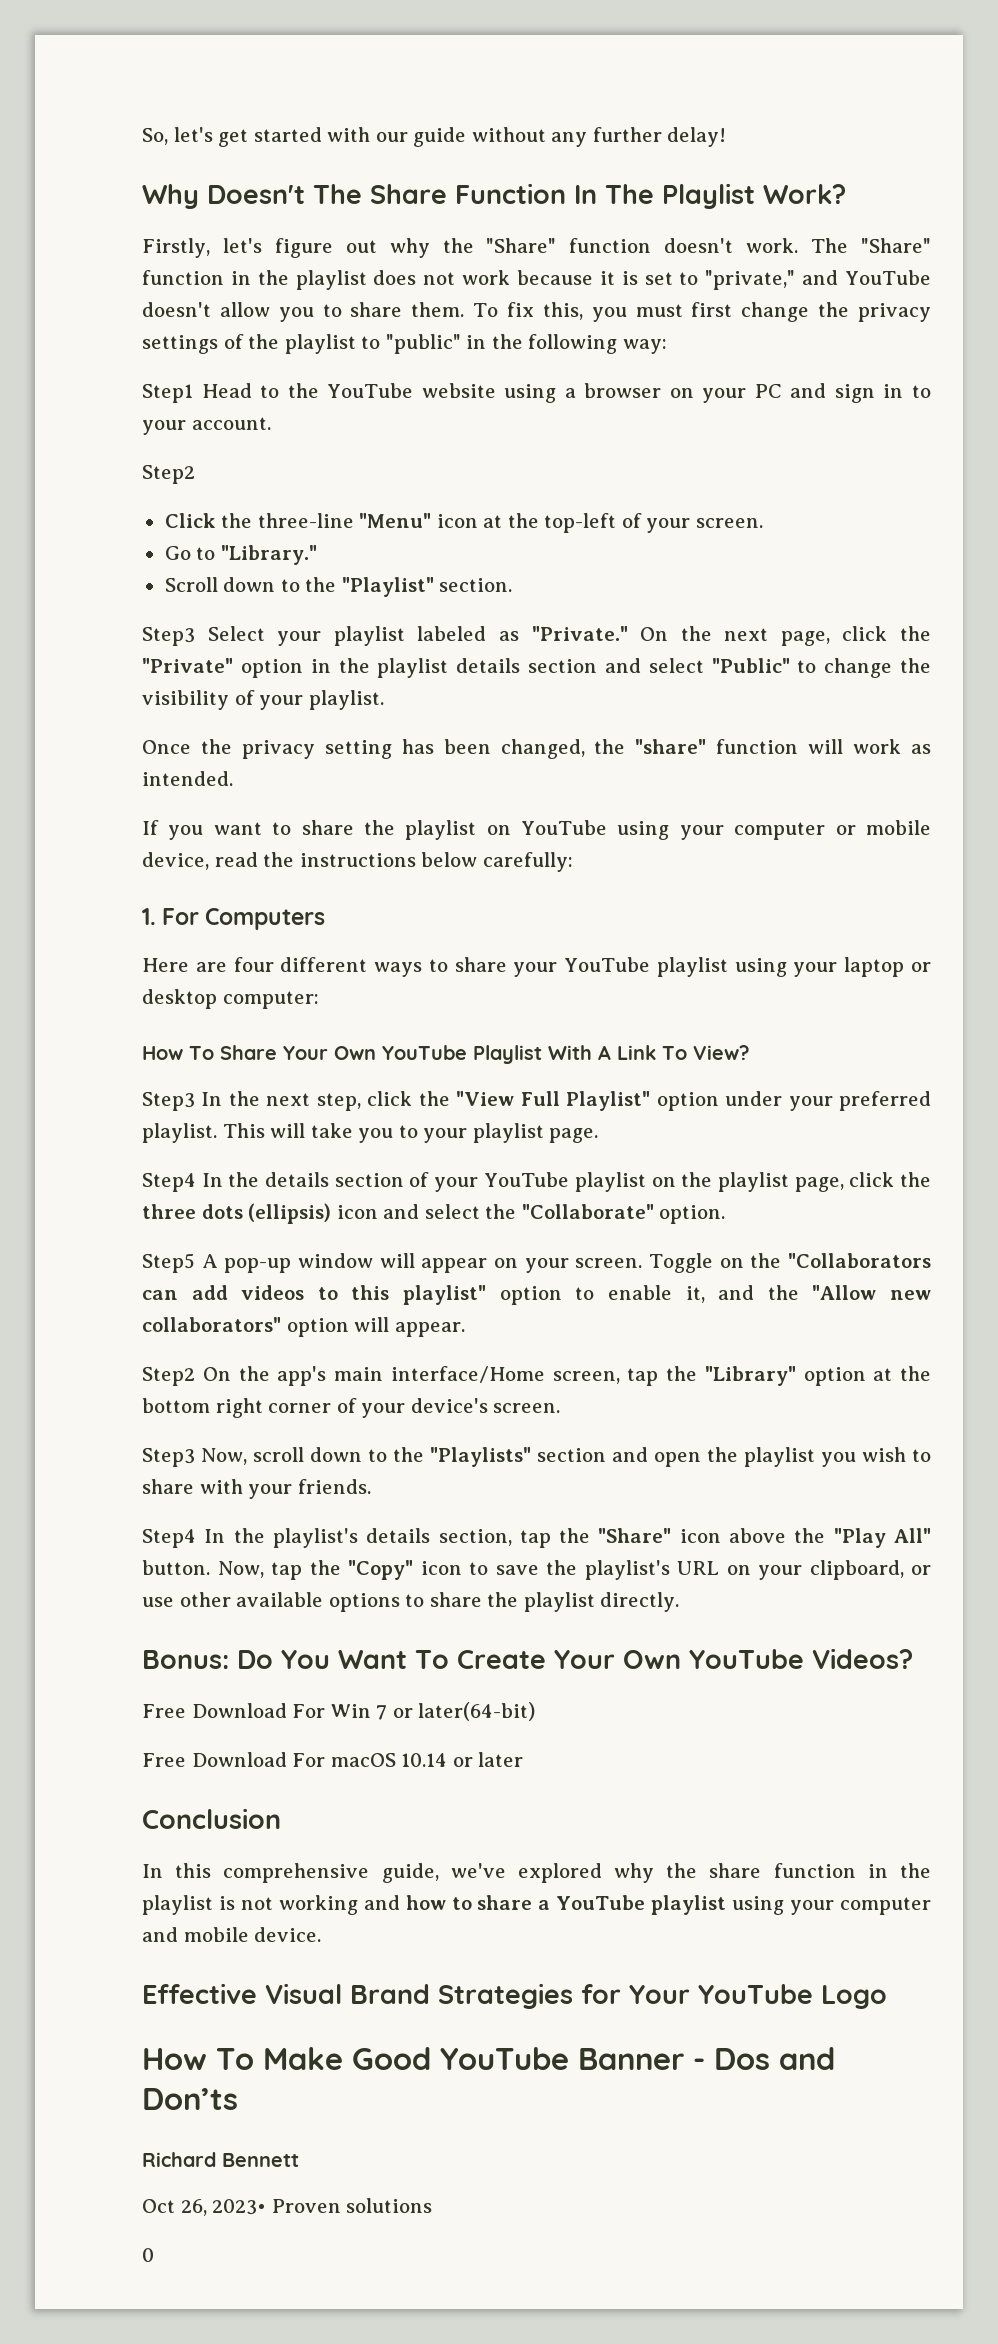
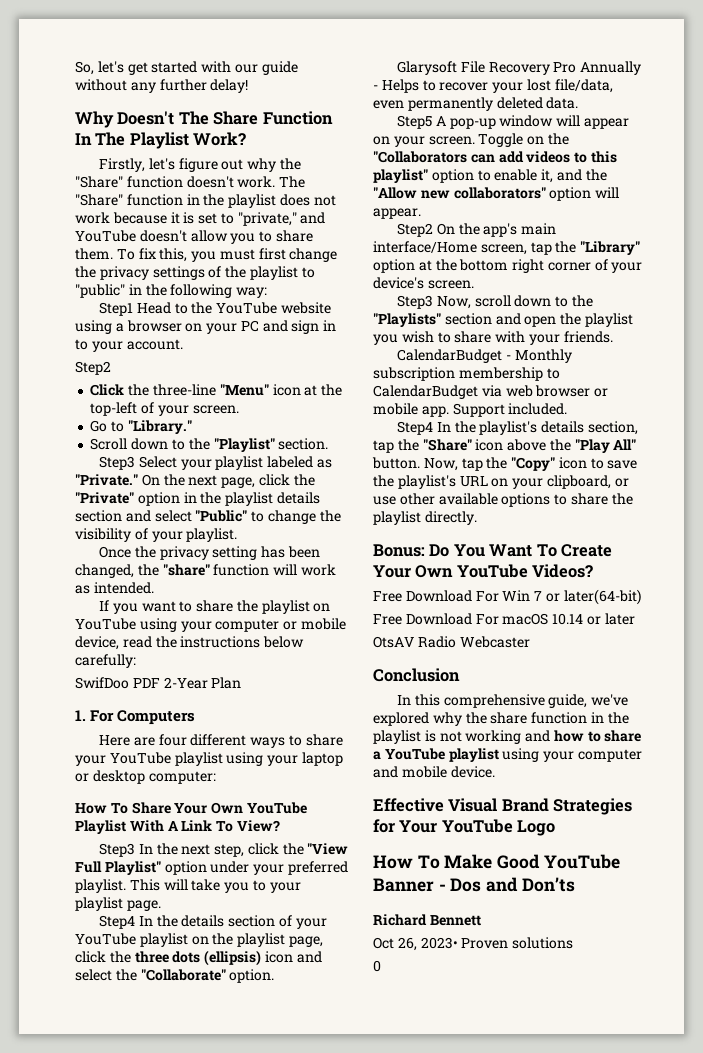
(573, 862) none -> [75,677,242,689] // SwifDoo PDF 2-Year Plan
(726, 1214) none -> [396,61,642,75] [373,79,613,93] [373,97,579,111] // Glarysoft File Recovery Pro Annually - Helps to recover your lost file/data, even permanently deleted data.
(371, 1486) none -> [396,349,572,363] [373,367,560,381] [373,385,609,399] [373,403,568,417] // CalendarBudget - Monthly subscription membership to CalendarBudget via web browser or mobile app. Support included.
(524, 1759) none -> [373,636,530,648] // OtsAV Radio Webcaster

